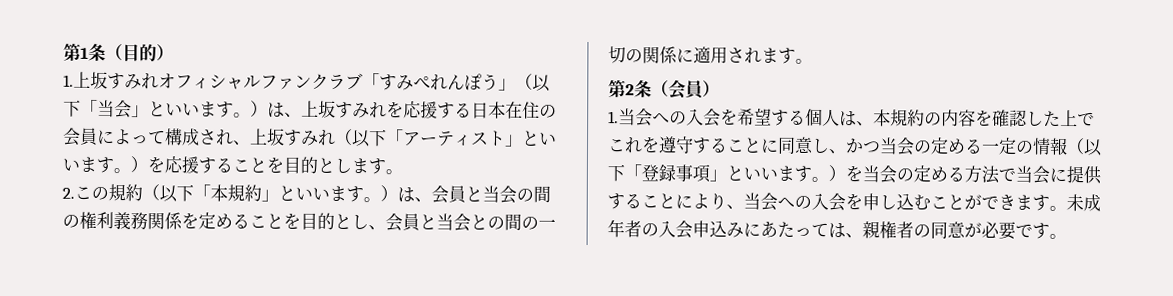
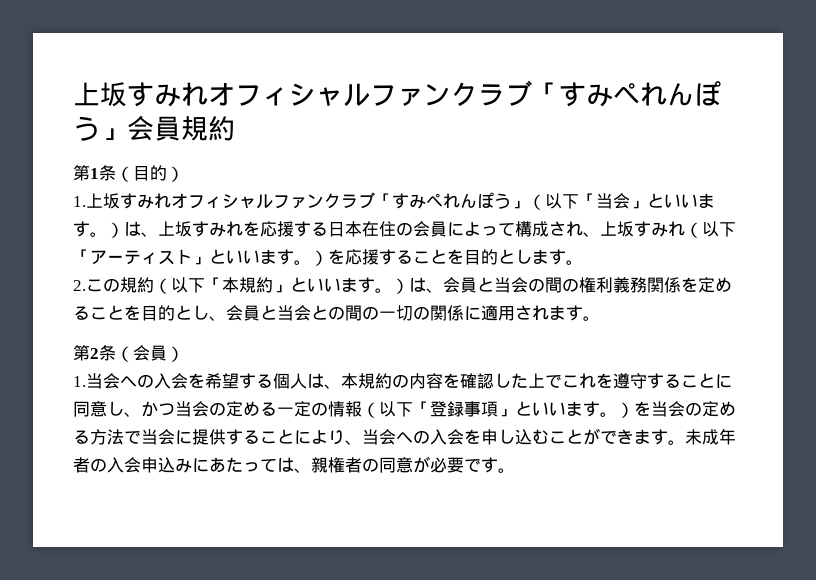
(63, 51) none -> [73,80,721,107] [73,115,235,141] 上坂すみれオフィシャルファンクラブ「すみぺれんぽう」会員規約 //

